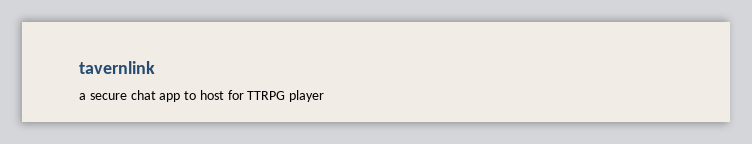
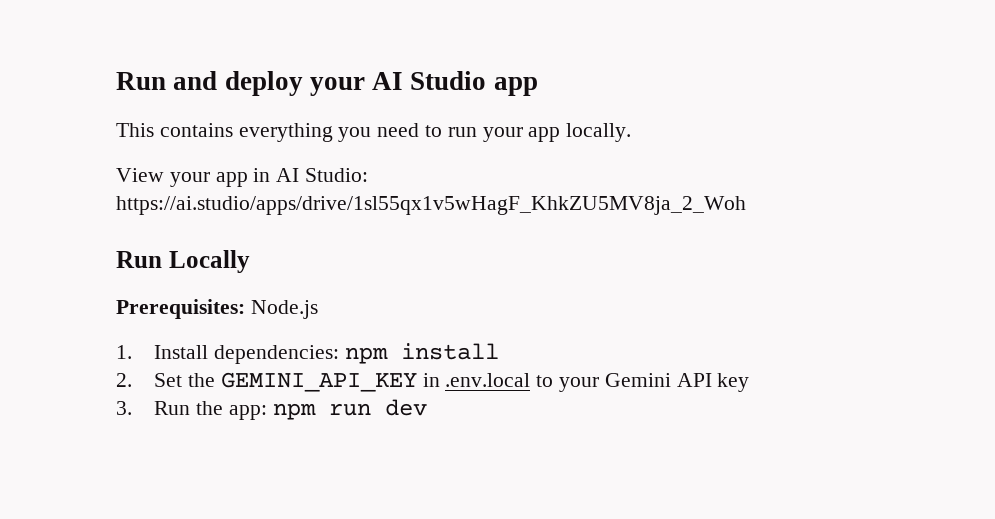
[79,61,155,74] [79,90,325,102] tavernlink // a secure chat app to host for TTRPG player -> [116,71,538,96] [116,123,632,142] [116,168,369,187] [116,196,746,215] [116,250,250,273] [116,299,318,319] [116,343,499,364] [116,372,750,392] [116,399,427,420] Run and deploy your AI Studio app // This contains everything you need to run your app locally. // View your app in AI Studio: https://ai.studio/apps/drive/1sl55qx1v5wHagF_KhkZU5MV8ja_2_Woh // Run Locally // Prerequisites: Node.js // 1. Install dependencies: npm install // 2. Set the GEMINI_API_KEY in .env.local to your Gemini API key // 3. Run the app: npm run dev

